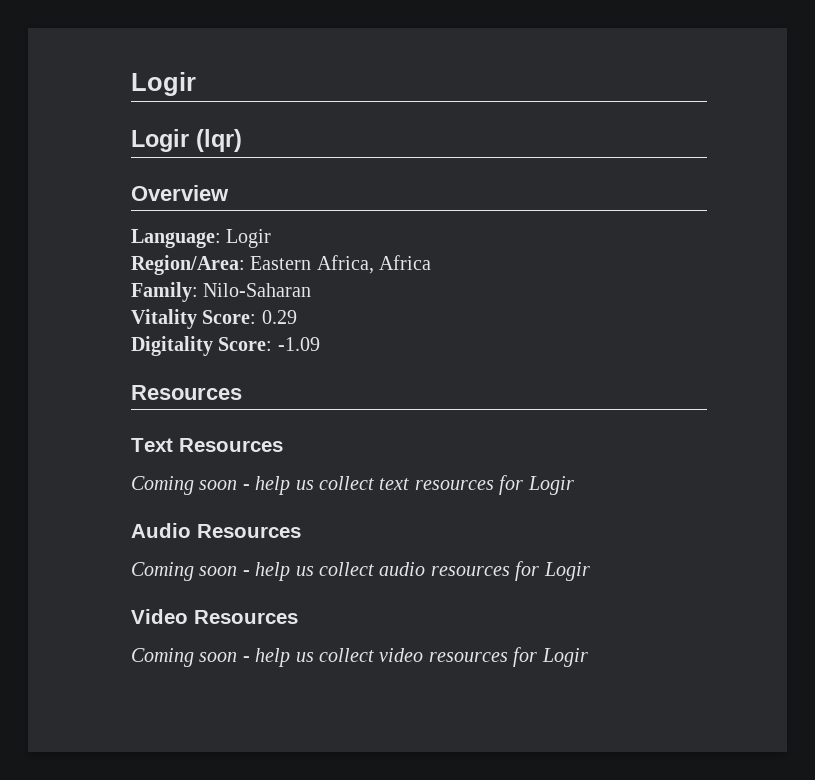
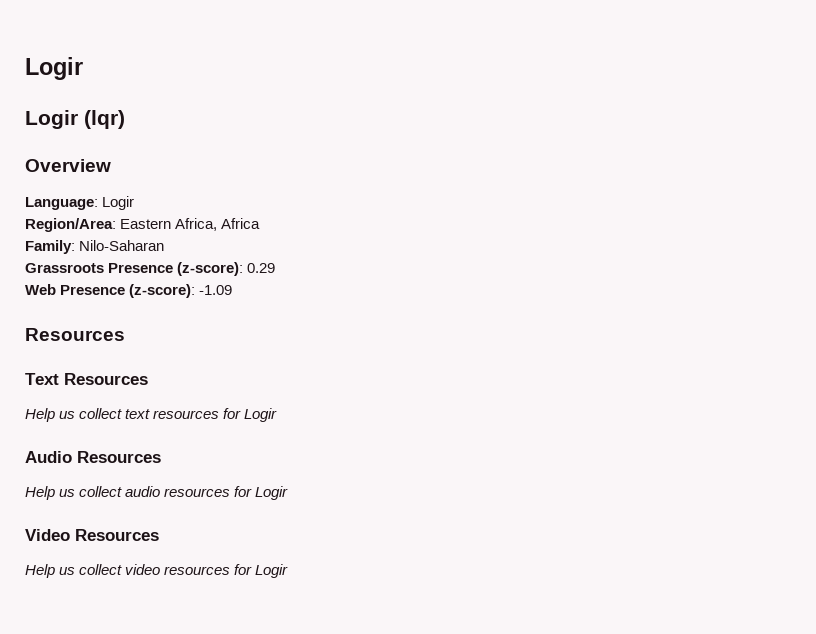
[131,309,297,329] [131,336,273,356] Vitality Score: 0.29 // Digitality Score: -> [25,262,276,276] [25,284,196,298] Grassroots Presence (z-score): 0.29 // Web Presence (z-score):
[131,476,291,495] Coming soon - help -> [25,408,55,422] Help
[131,562,291,581] Coming soon - help -> [25,486,55,500] Help
[131,648,291,667] Coming soon - help -> [25,564,55,578] Help

